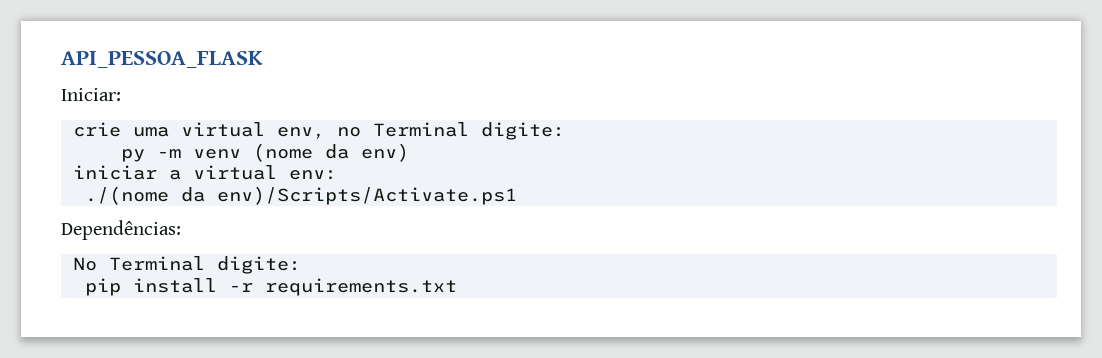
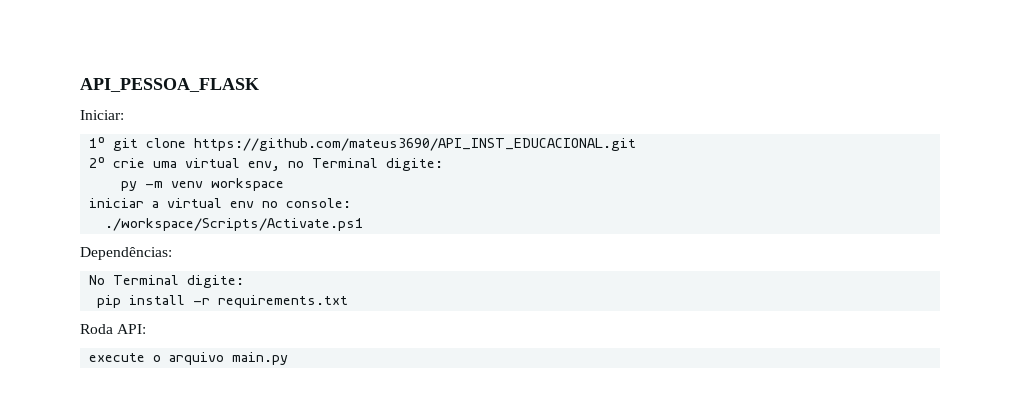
(121, 94) none -> [89,137,637,151] [89,157,106,168] 1º git clone https://github.com/mateus3690/API_INST_EDUCACIONAL.git // 2º
[252,143,409,162] (nome da env) -> [211,178,285,191] workspace
[288,170,337,180] [84,186,517,205] env: // ./(nome da env)/Scripts/Activate.ps1 -> [230,198,352,208] [105,218,364,231] env no console: // ./workspace/Scripts/Activate.ps1
(457, 287) none -> [80,324,147,334] [89,352,289,365] // Roda API: // execute o arquivo main.py

